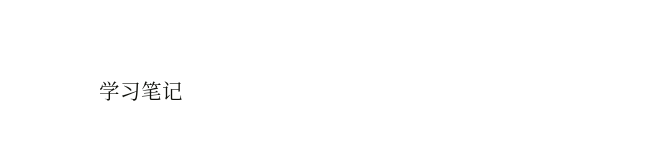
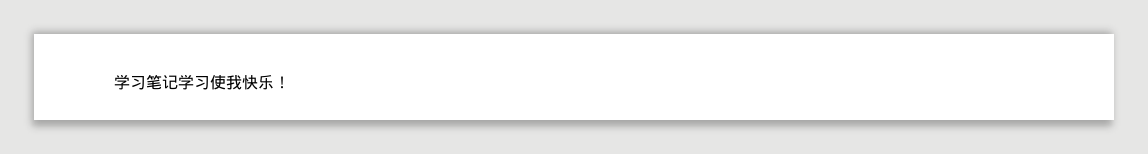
(183, 90) none -> [178,74,290,90] 学习使我快乐！

